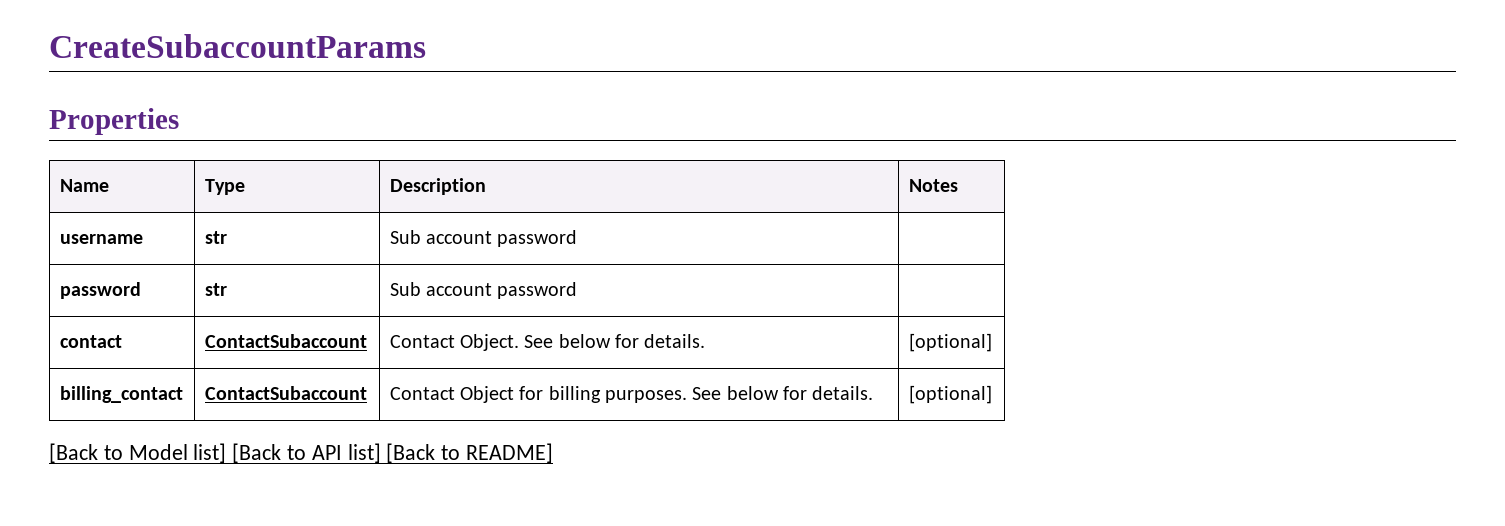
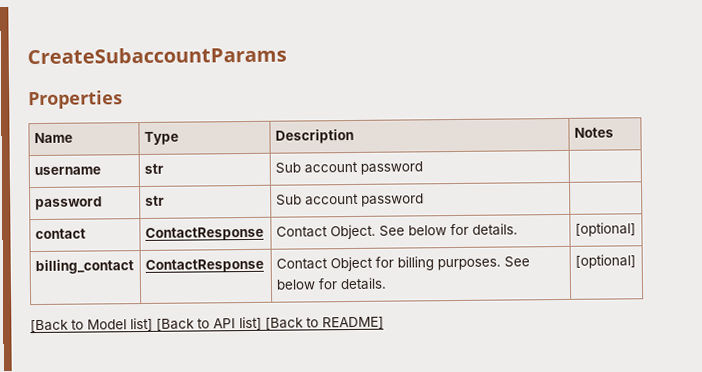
[204,334,367,348] ContactSubaccount -> [144,226,264,241] ContactResponse
[204,386,367,400] ContactSubaccount -> [144,258,264,273] ContactResponse

